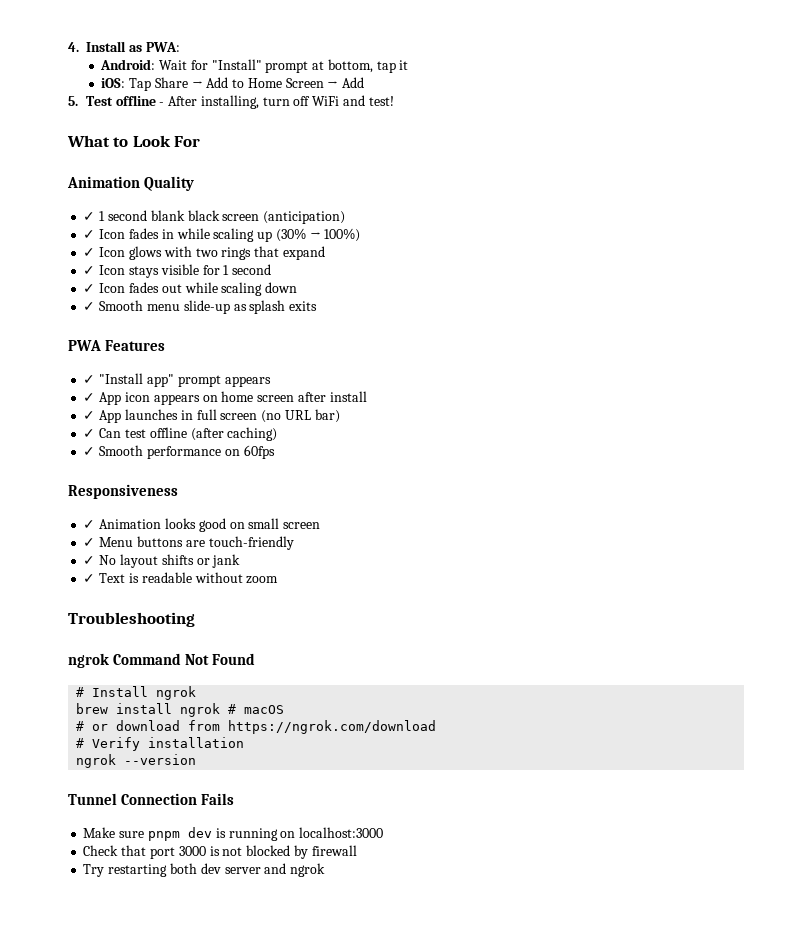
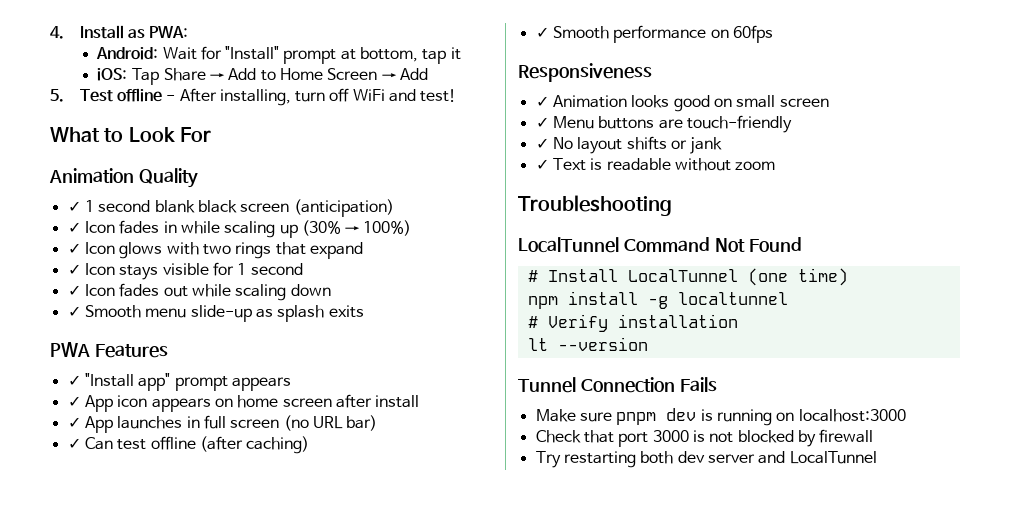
[68,653,109,668] ngrok -> [518,237,619,253] LocalTunnel
[156,686,197,700] [76,703,285,717] [76,720,437,734] ngrok // brew install ngrok # macOS // # or download from https://ngrok.com/download -> [627,268,848,286] [527,291,788,309] LocalTunnel (one time) // npm install -g localtunnel
[76,754,117,768] ngrok -> [527,338,548,351] lt
[290,863,326,877] ngrok -> [789,451,878,464] LocalTunnel

